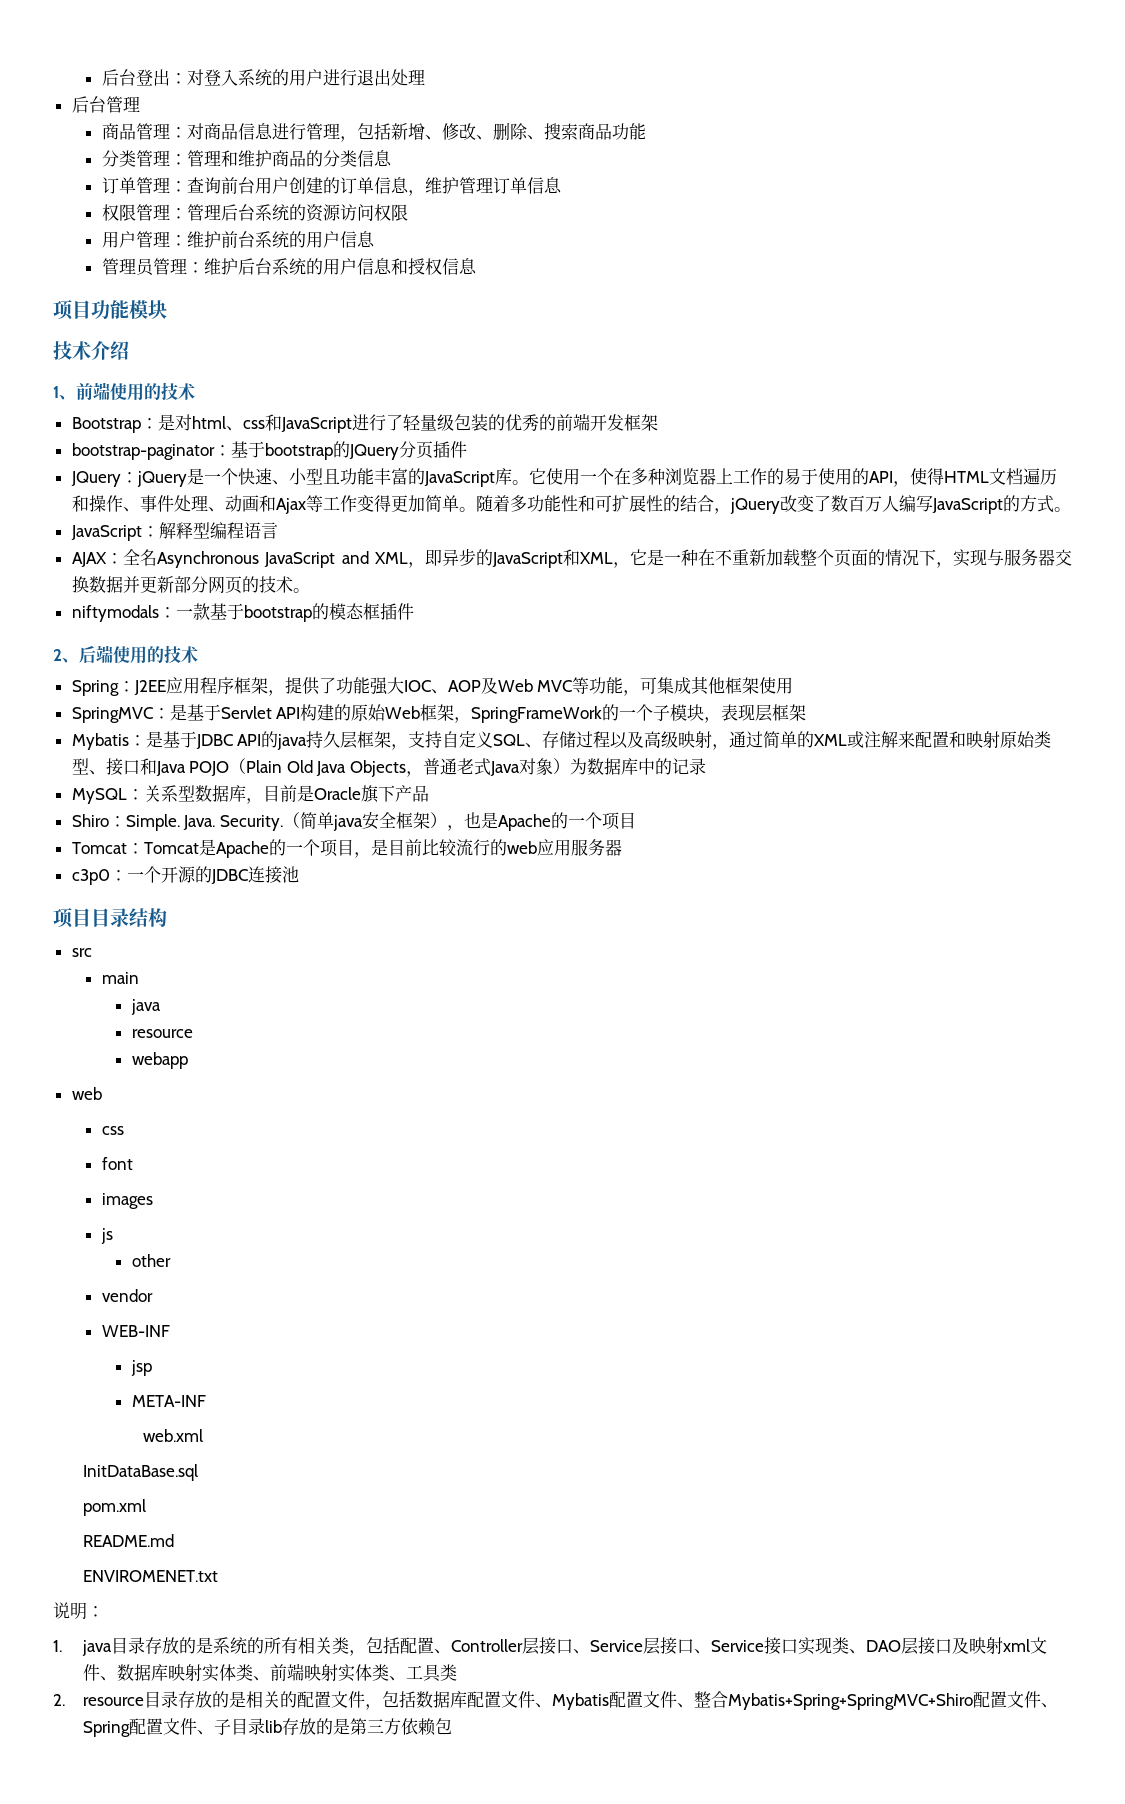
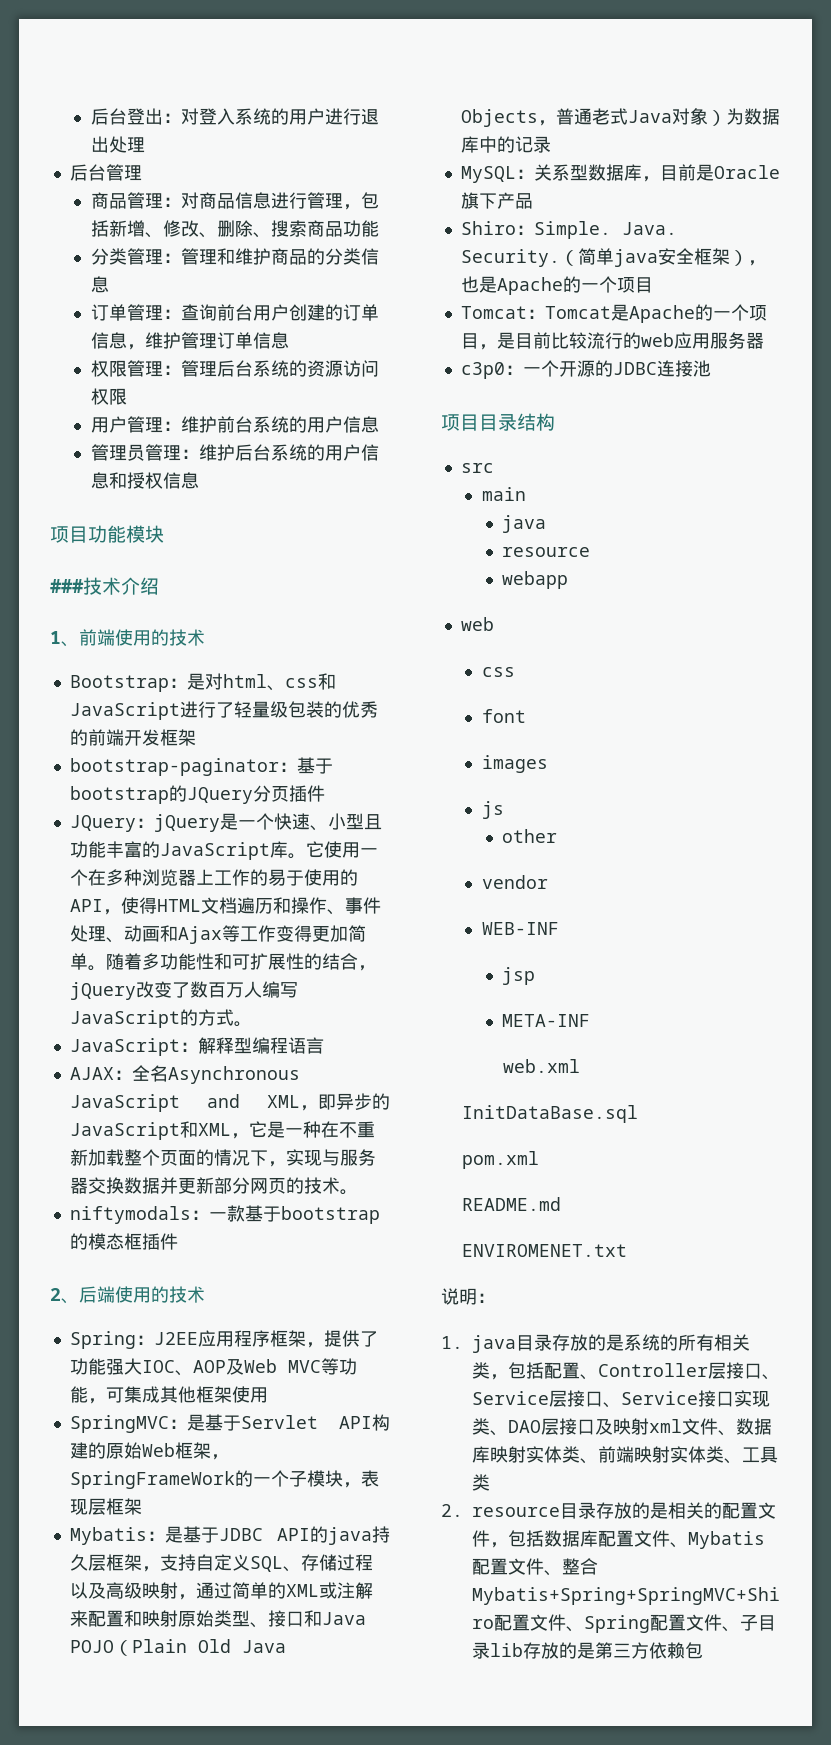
(167, 309) none -> [50,579,84,593] ###

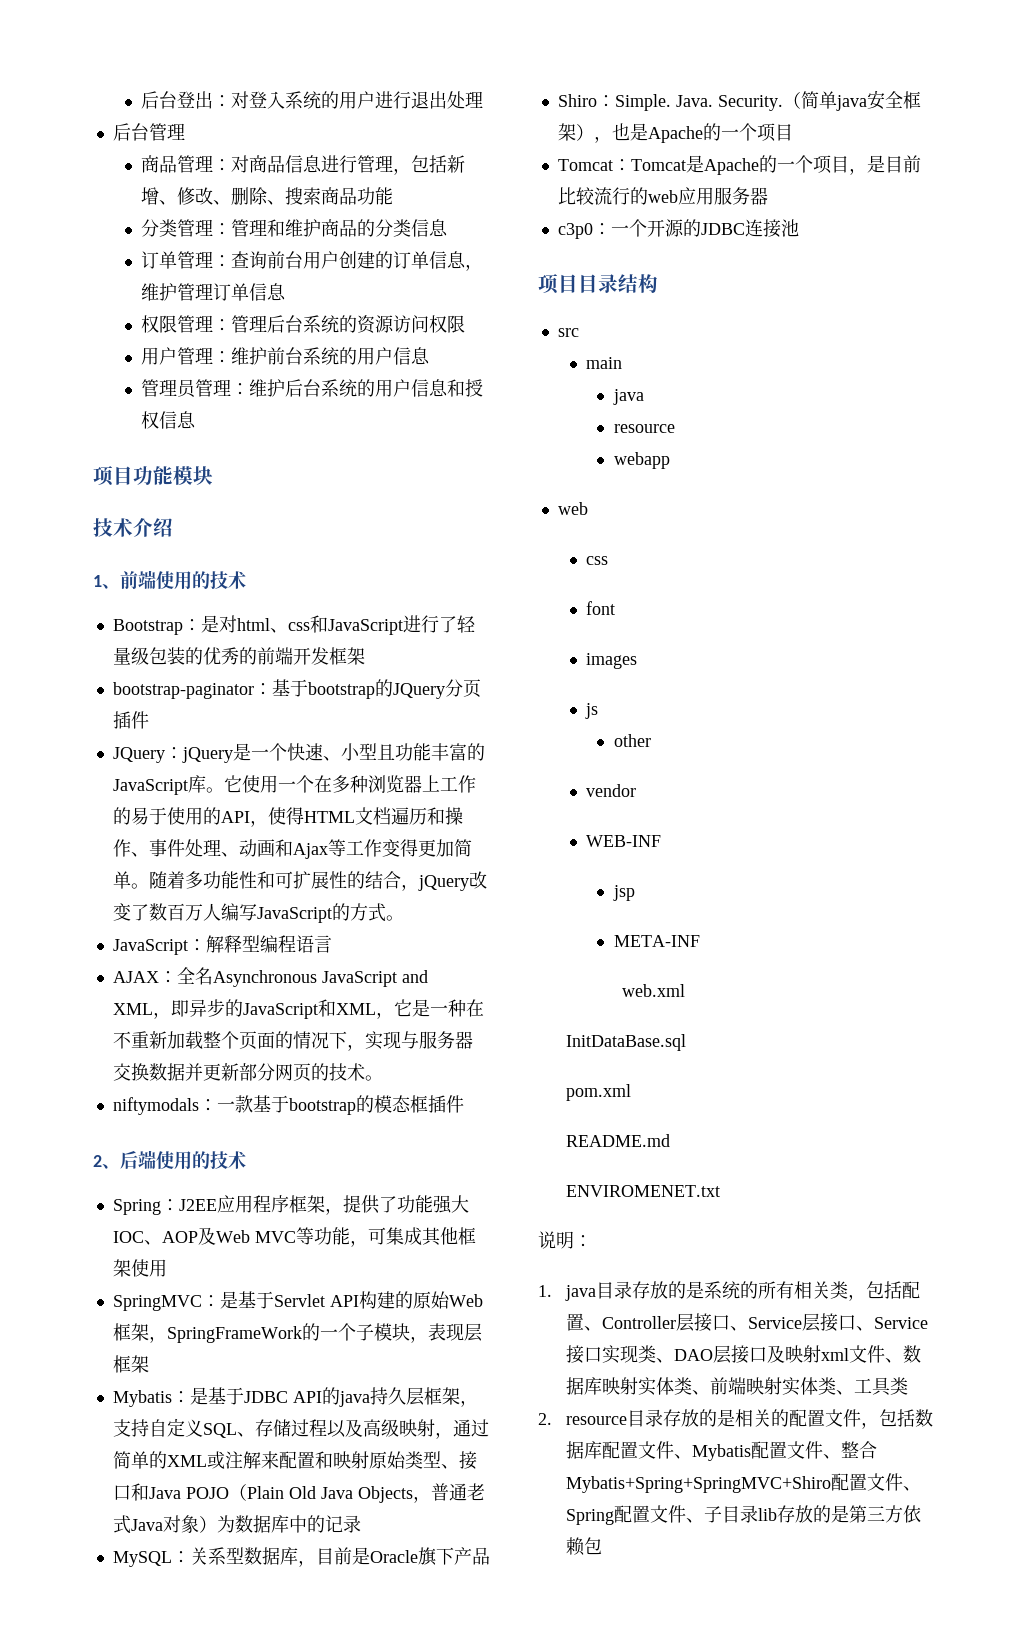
[50,579,84,593] ### -> (213, 475) none

